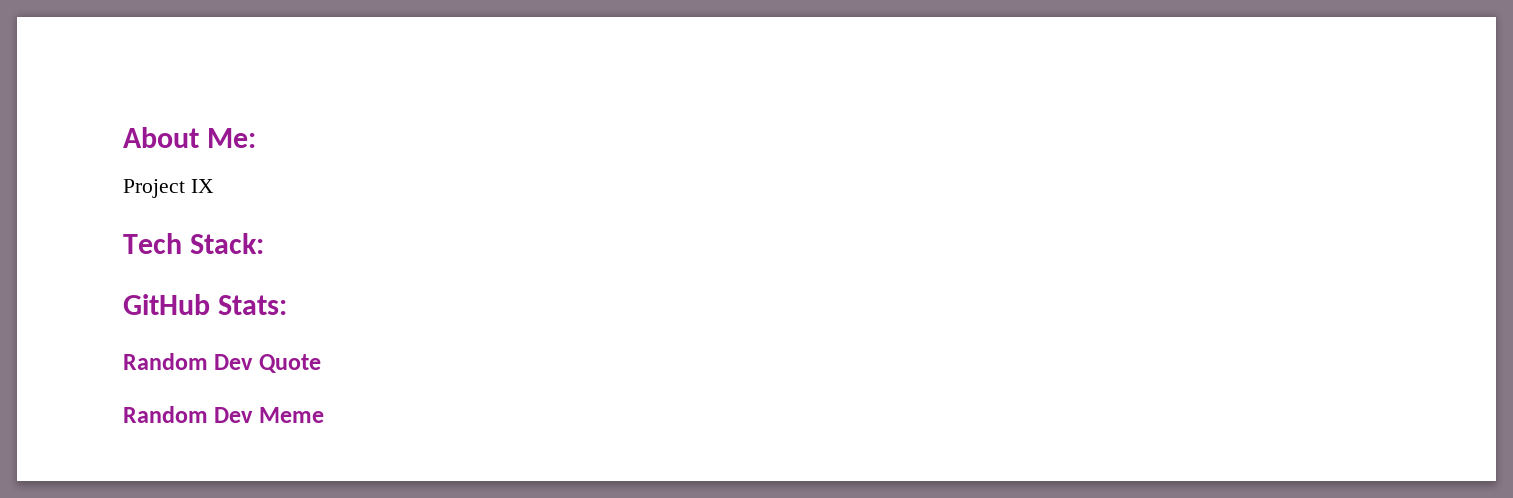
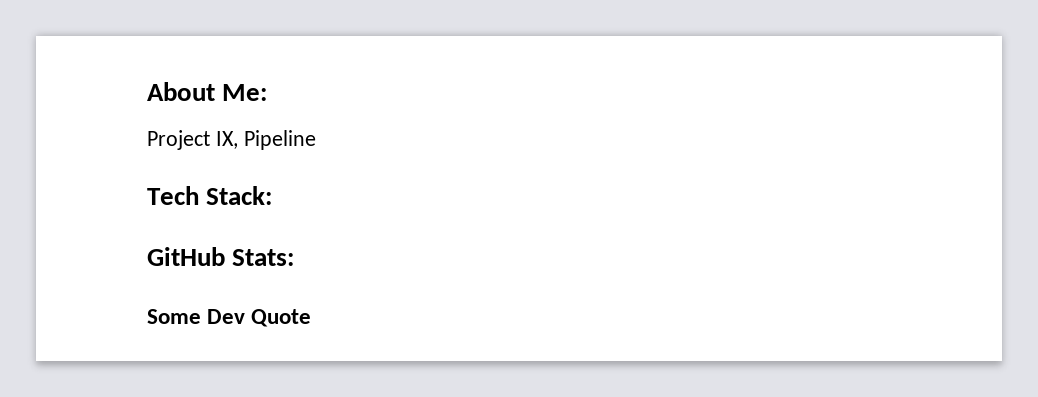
[190,179,214,193] IX -> [215,130,316,150] IX, Pipeline
[123,353,208,370] Random -> [147,309,201,324] Some
[123,406,324,423] // Random Dev Meme -> (312, 318) none

